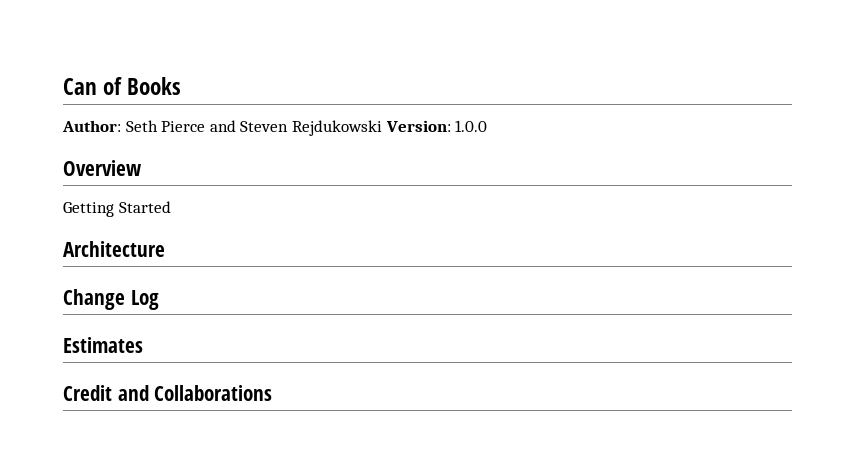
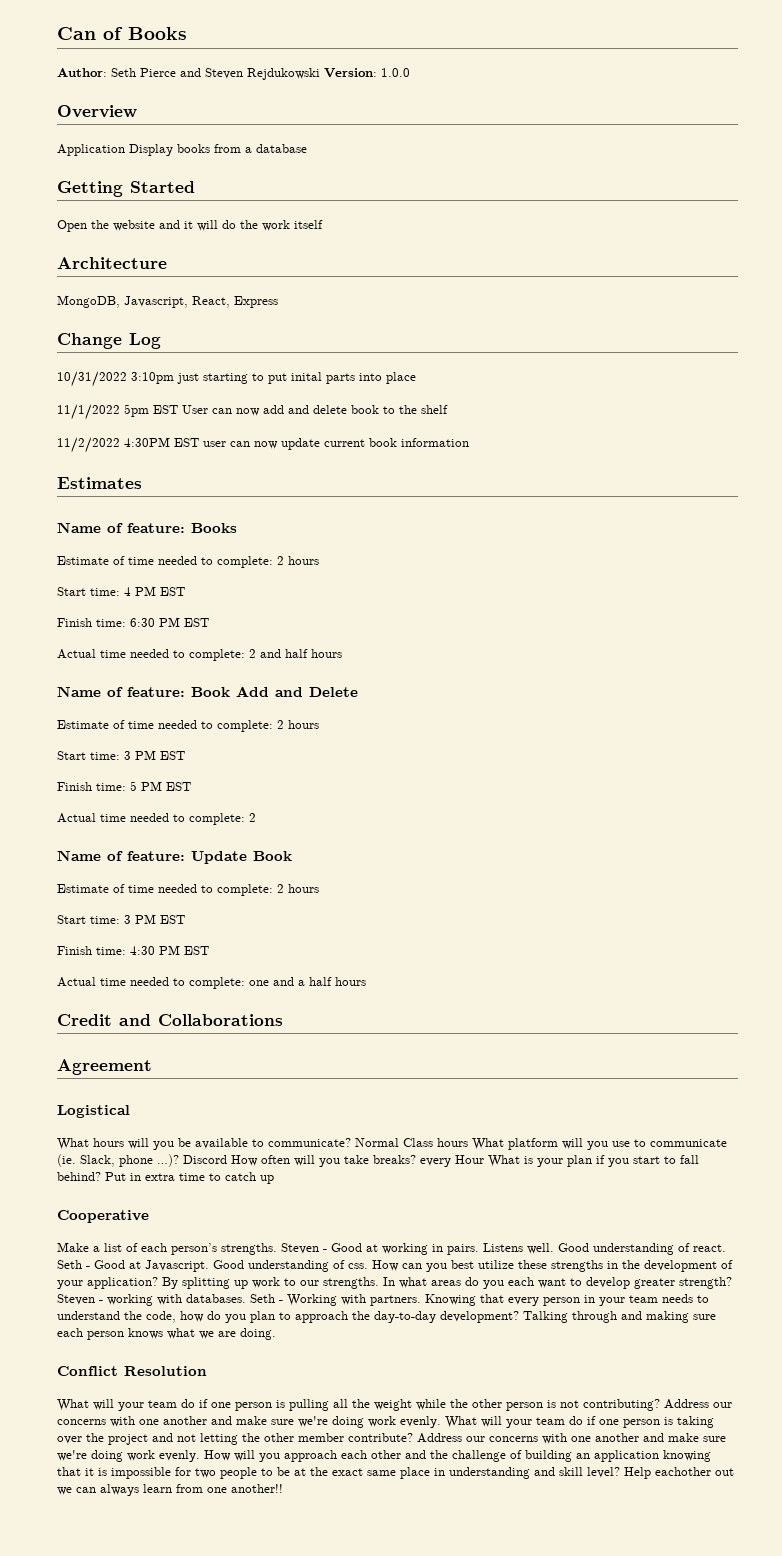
[63,201,171,217] [63,241,165,257] [63,289,159,310] [63,337,143,353] [63,385,273,401] Getting Started // Architecture // Change Log // Estimates // Credit and Collaborations -> [57,144,307,156] [57,181,195,197] [57,220,323,232] [57,257,167,269] [57,295,278,308] [57,333,161,349] [57,371,416,387] [57,404,448,420] [57,437,469,453] [57,477,142,489] [57,522,237,533] [57,556,319,568] [57,586,185,596] [57,617,209,627] [57,649,342,661] [57,686,358,697] [57,720,319,732] [57,750,185,760] [57,781,191,791] [57,813,256,825] [57,850,292,864] [57,884,319,896] [57,914,185,924] [57,945,209,955] [57,977,366,989] [57,1014,283,1026] [57,1059,152,1075] [57,1105,130,1118] [57,1138,727,1150] [57,1154,699,1167] [57,1172,274,1184] [57,1210,149,1223] [57,1242,726,1255] [57,1260,733,1272] [57,1277,732,1289] [57,1294,709,1306] [57,1311,716,1323] [57,1328,276,1340] [57,1366,207,1376] [57,1399,732,1411] [57,1416,714,1428] [57,1433,726,1445] [57,1450,711,1462] [57,1467,734,1479] [57,1484,283,1496] Application Display books from a database // Getting Started // Open the website and it will do the work itself // Architecture // MongoDB, Javascript, React, Express // Change Log // 10/31/2022 3:10pm just starting to put inital parts into place // 11/1/2022 5pm EST User can now add and delete book to the shelf // 11/2/2022 4:30PM EST user can now update current book information // Estimates // Name of feature: Books // Estimate of time needed to complete: 2 hours // Start time: 4 PM EST // Finish time: 6:30 PM EST // Actual time needed to complete: 2 and half hours // Name of feature: Book Add and Delete // Estimate of time needed to complete: 2 hours // Start time: 3 PM EST // Finish time: 5 PM EST // Actual time needed to complete: 2 // Name of feature: Update Book // Estimate of time needed to complete: 2 hours // Start time: 3 PM EST // Finish time: 4:30 PM EST // Actual time needed to complete: one and a half hours // Credit and Collaborations // Agreement // Logistical // What hours will you be available to communicate? Normal Class hours What platform will you use to communicate (ie. Slack, phone …)? Discord How often will you take breaks? every Hour What is your plan if you start to fall behind? Put in extra time to catch up // Cooperative // Make a list of each person’s strengths. Steven - Good at working in pairs. Listens well. Good understanding of react. Seth - Good at Javascript. Good understanding of css. How can you best utilize these strengths in the development of your application? By splitting up work to our strengths. In what areas do you each want to develop greater strength? Steven - working with databases. Seth - Working with partners. Knowing that every person in your team needs to understand the code, how do you plan to approach the day-to-day development? Talking through and making sure each person knows what we are doing. // Conflict Resolution // What will your team do if one person is pulling all the weight while the other person is not contributing? Address our concerns with one another and make sure we're doing work evenly. What will your team do if one person is taking over the project and not letting the other member contribute? Address our concerns with one another and make sure we're doing work evenly. How will you approach each other and the challenge of building an application knowing that it is impossible for two people to be at the exact same place in understanding and skill level? Help eachother out we can always learn from one another!!

